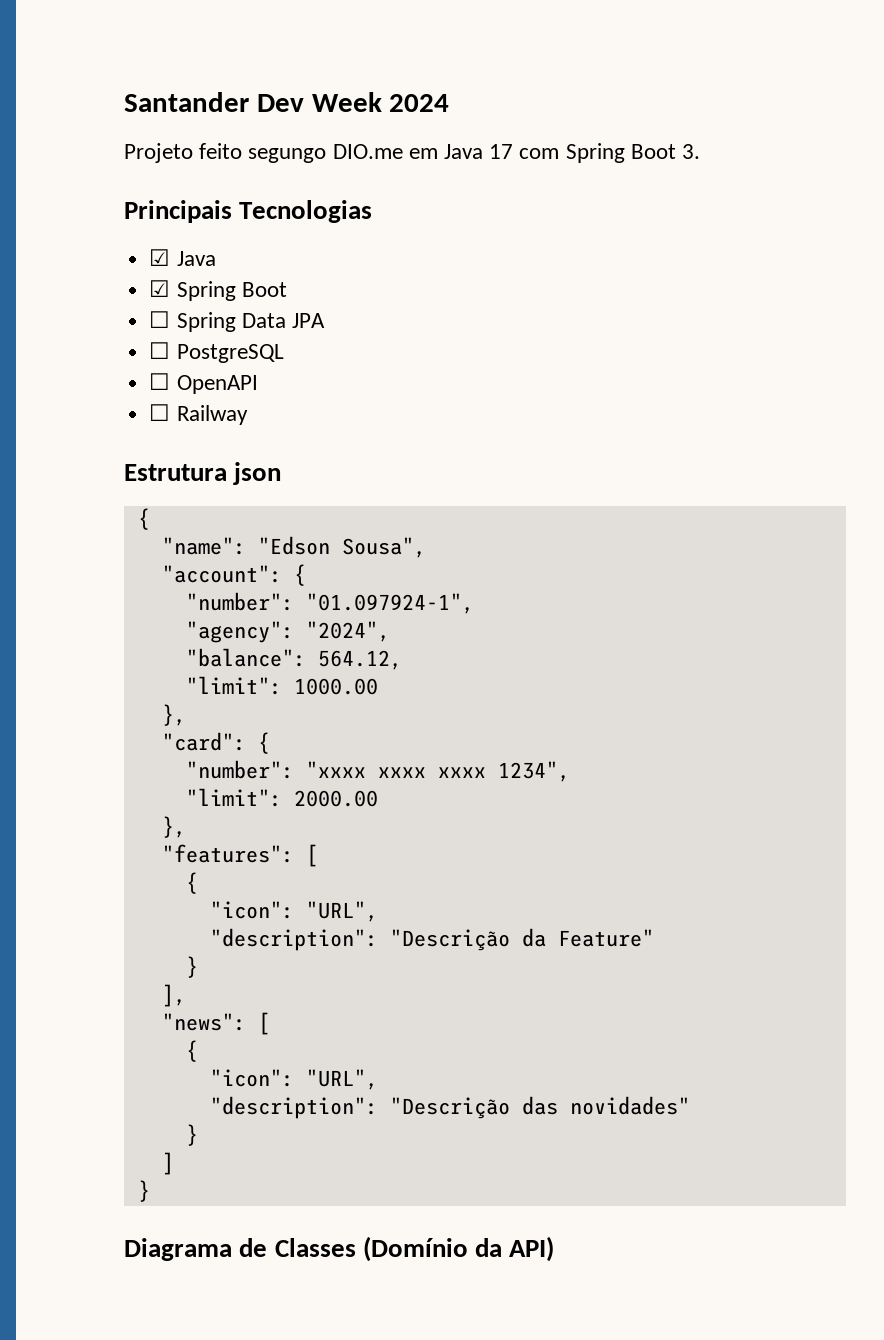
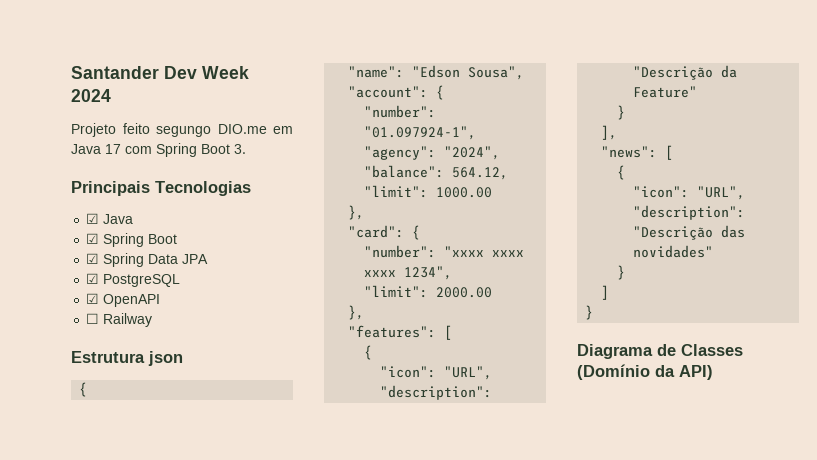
[149,311,171,328] ☐ -> [86,253,100,264] ☑
[149,342,171,359] ☐ -> [86,273,100,284] ☑
[149,373,171,390] ☐ -> [86,293,100,304] ☑

